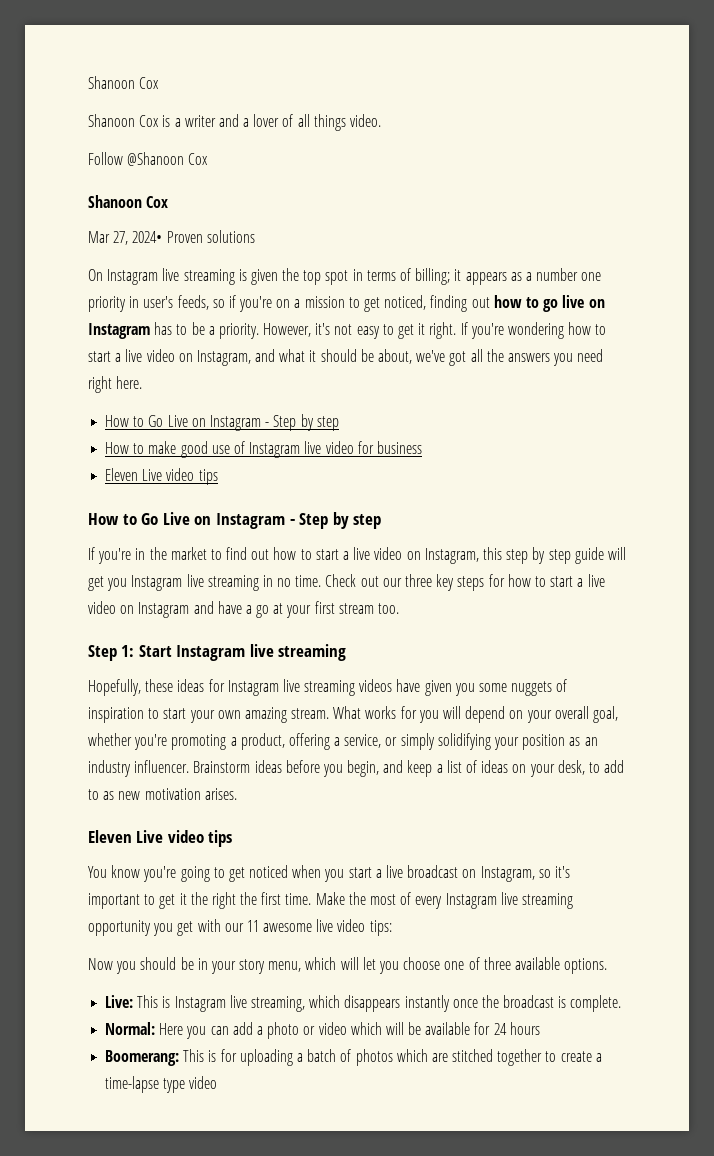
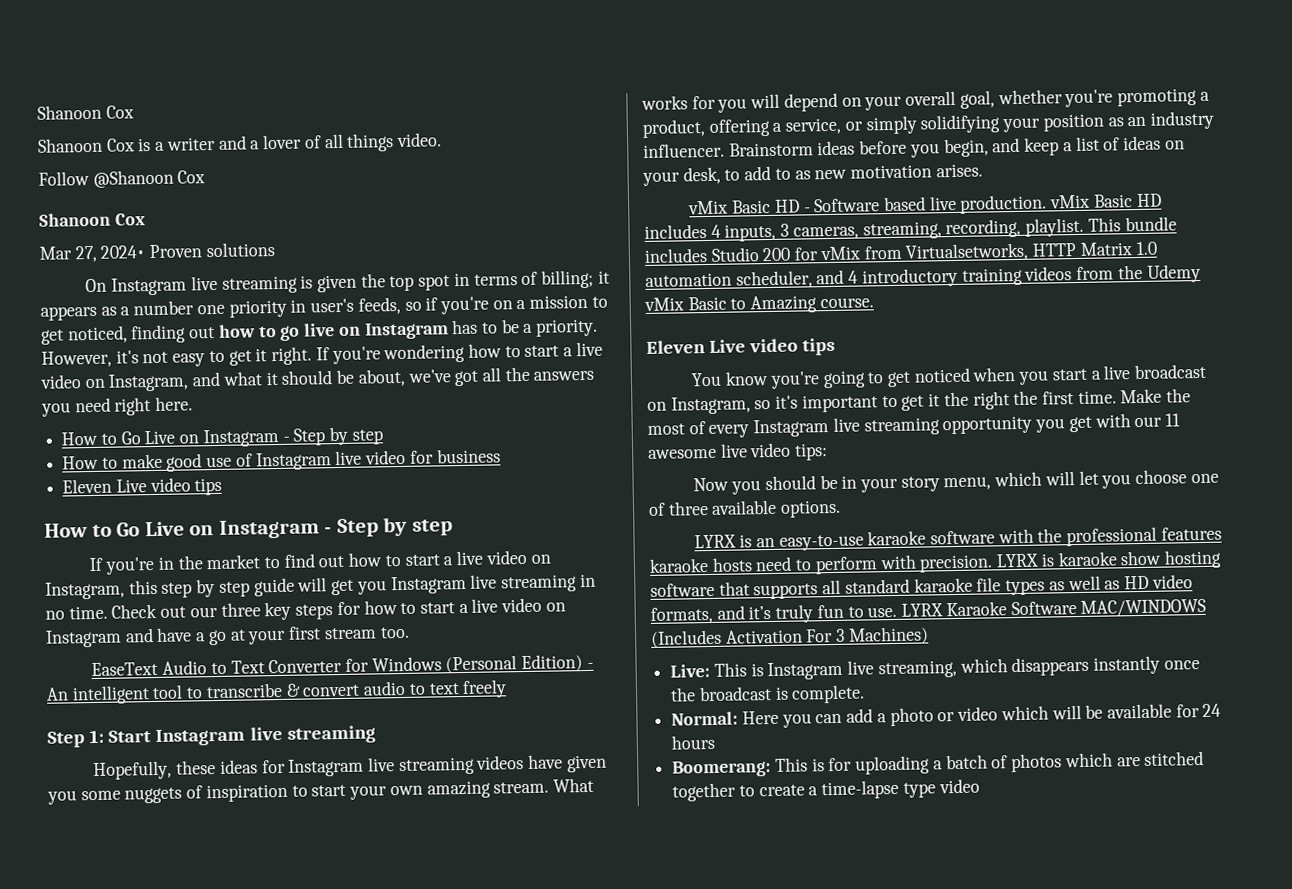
(400, 608) none -> [91,654,594,677] [46,679,508,705] // EaseText Audio to Text Converter for Windows (Personal Edition) - An intelligent tool to transcribe & convert audio to text freely
(237, 794) none -> [688,193,1162,215] [644,216,1177,242] [644,241,1157,263] [645,263,1201,289] [644,295,874,314] // vMix Basic HD - Software based live production. vMix Basic HD includes 4 inputs, 3 cameras, streaming, recording, playlist. This bundle includes Studio 200 for vMix from Virtualsetworks, HTTP Matrix 1.0 automation scheduler, and 4 introductory training videos from the Udemy vMix Basic to Amazing course.
(608, 966) none -> [694,526,1222,551] [649,549,1222,575] [650,574,1193,600] [650,598,1207,624] [651,626,929,648] // LYRX is an easy-to-use karaoke software with the professional features karaoke hosts need to perform with precision. LYRX is karaoke show hosting software that supports all standard karaoke file types as well as HD video formats, and it’s truly fun to use. LYRX Karaoke Software MAC/WINDOWS (Includes Activation For 3 Machines)

